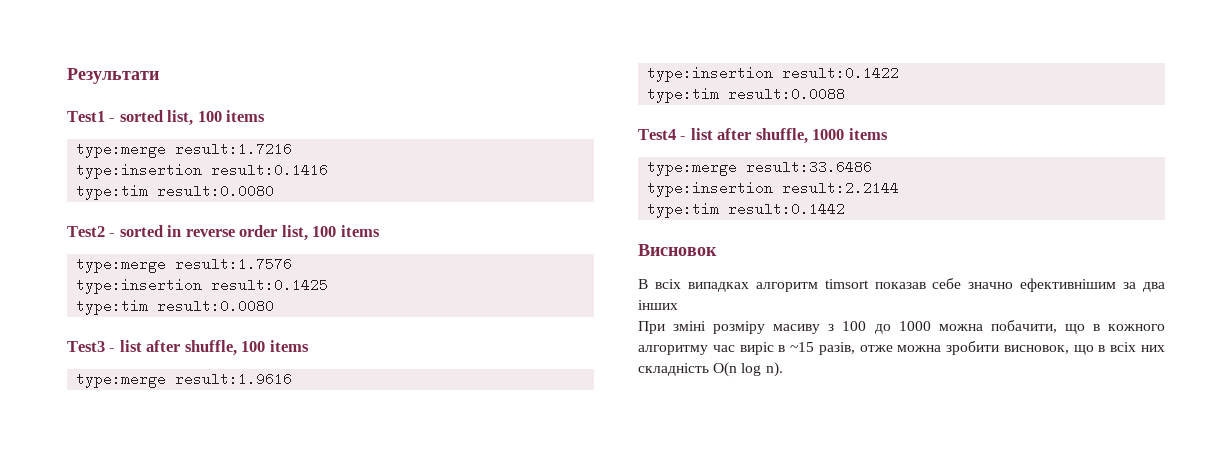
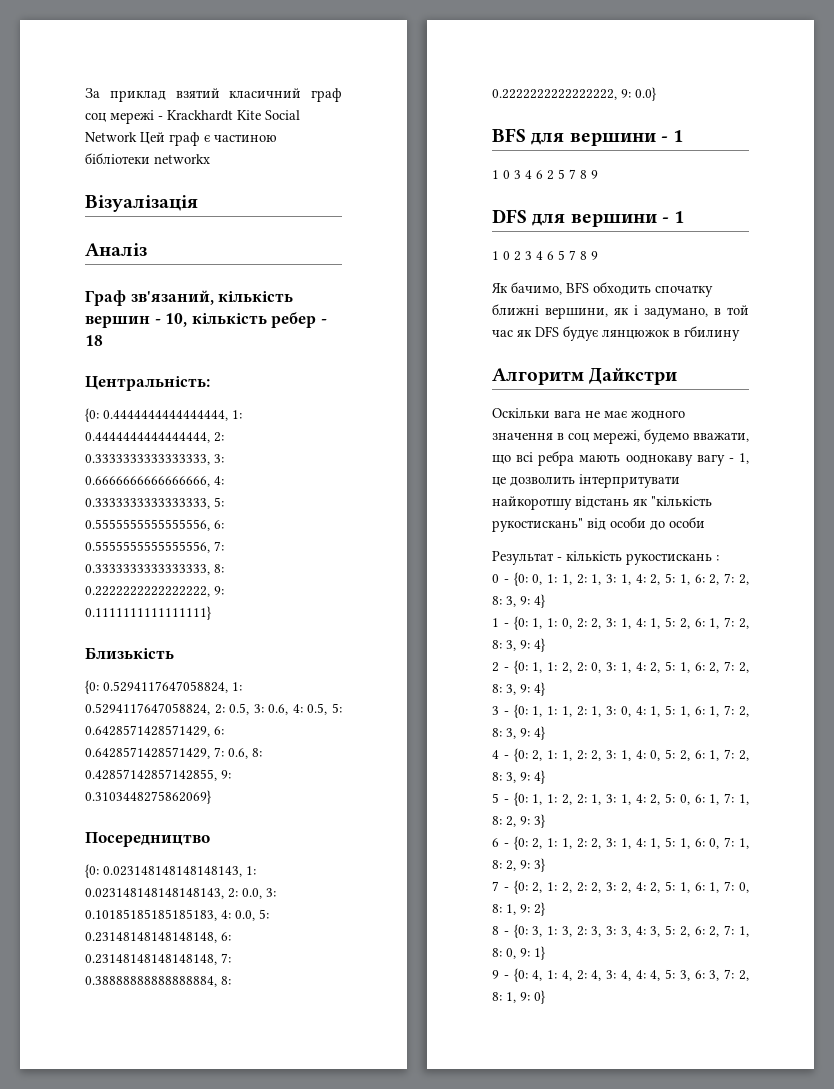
[67,68,159,84] [67,110,266,126] [76,142,293,158] [76,163,329,179] [76,184,275,200] [67,225,380,241] [76,257,293,273] [76,278,329,294] [76,299,275,315] [67,340,309,356] [76,372,293,388] [647,66,900,82] [647,87,846,103] [638,128,888,144] [647,160,873,176] [647,181,900,197] [647,202,846,218] [638,244,717,256] [638,278,1165,292] [638,300,678,310] [638,320,1165,334] [638,341,1165,355] [638,362,783,377] Результати // Test1 - sorted list, 100 items // type:merge result:1.7216 // type:insertion result:0.1416 // type:tim result:0.0080 // Test2 - sorted in reverse order list, 100 items // type:merge result:1.7576 // type:insertion result:0.1425 // type:tim result:0.0080 // Test3 - list after shuffle, 100 items // type:merge result:1.9616 // type:insertion result:0.1422 // type:tim result:0.0088 // Test4 - list after shuffle, 1000 items // type:merge result:33.6486 // type:insertion result:2.2144 // type:tim result:0.1442 // Висновок // В всіх випадках алгоритм timsort показав себе значно ефективнішим за два інших // При зміні розміру масиву з 100 до 1000 можна побачити, що в кожного алгоритму час виріс в ~15 разів, отже можна зробити висновок, що в всіх них складність O(n log n). -> [85,88,342,102] [85,110,300,124] [85,132,277,146] [85,153,210,164] [85,195,198,212] [85,243,147,256] [85,290,294,306] [85,312,327,328] [85,335,103,346] [85,376,210,391] [85,408,242,422] [85,432,224,443] [85,454,224,465] [85,476,224,487] [85,497,224,509] [85,519,224,531] [85,541,224,553] [85,564,224,575] [85,586,224,597] [85,606,211,620] [85,647,174,659] [85,680,242,694] [85,703,343,715] [85,725,224,737] [85,747,262,759] [85,769,231,781] [85,790,211,804] [85,832,210,847] [85,864,256,878] [85,888,276,899] [85,909,269,921] [85,932,231,943] [85,953,231,965] [85,976,231,987] [492,87,656,101] [492,128,684,146] [492,169,598,180] [492,209,685,227] [492,250,598,261] [492,282,713,297] [492,304,749,319] [492,326,740,341] [492,368,678,385] [492,408,685,420] [492,429,749,444] [492,451,749,466] [492,474,680,488] [492,496,712,510] [492,517,705,532] [492,551,719,565] [492,572,749,586] [492,594,545,608] [492,616,749,630] [492,638,545,652] [492,660,749,674] [492,682,545,696] [492,704,749,718] [492,726,545,740] [492,748,749,762] [492,770,545,784] [492,792,749,806] [492,814,545,828] [492,836,749,850] [492,858,545,872] [492,880,749,894] [492,902,545,916] [492,924,749,938] [492,946,545,960] [492,968,749,982] [492,990,545,1004] За приклад взятий класичний граф соц мережі - Krackhardt Kite Social Network Цей граф є частиною бібліотеки networkx // Візуалізація // Аналіз // Граф зв'язаний, кількість вершин - 10, кількість ребер - 18 // Центральність: // {0: 0.4444444444444444, 1: 0.4444444444444444, 2: 0.3333333333333333, 3: 0.6666666666666666, 4: 0.3333333333333333, 5: 0.5555555555555556, 6: 0.5555555555555556, 7: 0.3333333333333333, 8: 0.2222222222222222, 9: 0.1111111111111111} // Близькість // {0: 0.5294117647058824, 1: 0.5294117647058824, 2: 0.5, 3: 0.6, 4: 0.5, 5: 0.6428571428571429, 6: 0.6428571428571429, 7: 0.6, 8: 0.42857142857142855, 9: 0.3103448275862069} // Посередництво // {0: 0.023148148148148143, 1: 0.023148148148148143, 2: 0.0, 3: 0.10185185185185183, 4: 0.0, 5: 0.23148148148148148, 6: 0.23148148148148148, 7: 0.38888888888888884, 8: 0.2222222222222222, 9: 0.0} // BFS для вершини - 1 // 1 0 3 4 6 2 5 7 8 9 // DFS для вершини - 1 // 1 0 2 3 4 6 5 7 8 9 // Як бачимо, BFS обходить спочатку ближні вершини, як і задумано, в той час як DFS будує лянцюжок в гбилину // Алгоритм Дайкстри // Оскільки вага не має жодного значення в соц мережі, будемо вважати, що всі ребра мають ооднокаву вагу - 1, це дозволить інтерпритувати найкоротшу відстань як "кількість рукостискань" від особи до особи // Результат - кількість рукостискань : // 0 - {0: 0, 1: 1, 2: 1, 3: 1, 4: 2, 5: 1, 6: 2, 7: 2, 8: 3, 9: 4} // 1 - {0: 1, 1: 0, 2: 2, 3: 1, 4: 1, 5: 2, 6: 1, 7: 2, 8: 3, 9: 4} // 2 - {0: 1, 1: 2, 2: 0, 3: 1, 4: 2, 5: 1, 6: 2, 7: 2, 8: 3, 9: 4} // 3 - {0: 1, 1: 1, 2: 1, 3: 0, 4: 1, 5: 1, 6: 1, 7: 2, 8: 3, 9: 4} // 4 - {0: 2, 1: 1, 2: 2, 3: 1, 4: 0, 5: 2, 6: 1, 7: 2, 8: 3, 9: 4} // 5 - {0: 1, 1: 2, 2: 1, 3: 1, 4: 2, 5: 0, 6: 1, 7: 1, 8: 2, 9: 3} // 6 - {0: 2, 1: 1, 2: 2, 3: 1, 4: 1, 5: 1, 6: 0, 7: 1, 8: 2, 9: 3} // 7 - {0: 2, 1: 2, 2: 2, 3: 2, 4: 2, 5: 1, 6: 1, 7: 0, 8: 1, 9: 2} // 8 - {0: 3, 1: 3, 2: 3, 3: 3, 4: 3, 5: 2, 6: 2, 7: 1, 8: 0, 9: 1} // 9 - {0: 4, 1: 4, 2: 4, 3: 4, 4: 4, 5: 3, 6: 3, 7: 2, 8: 1, 9: 0}

